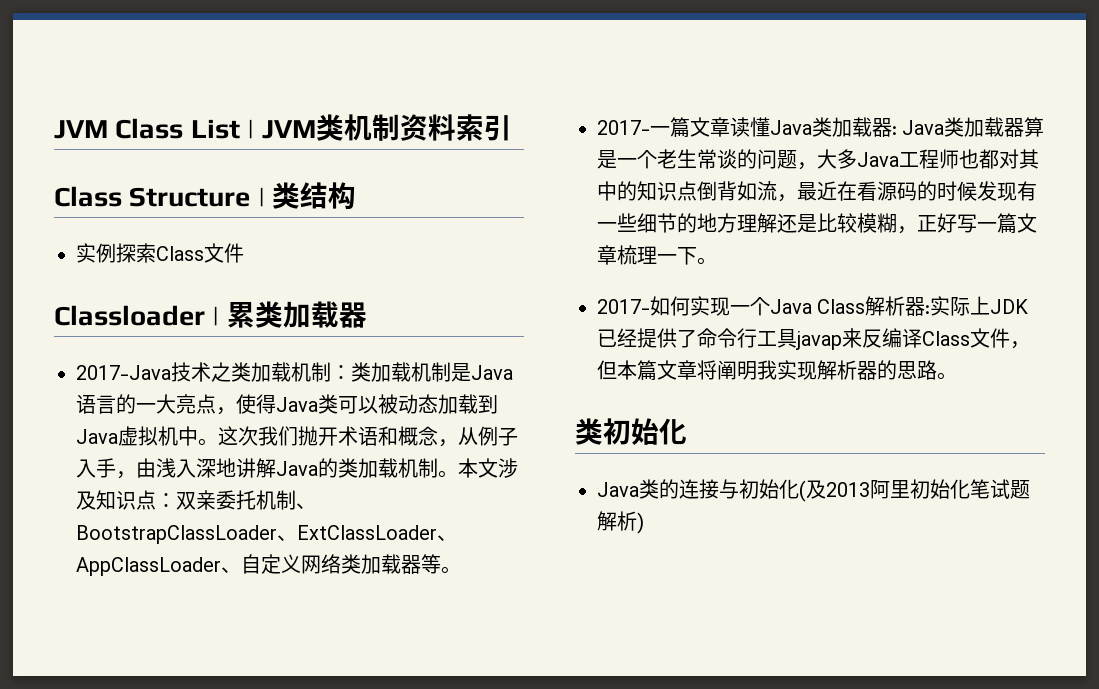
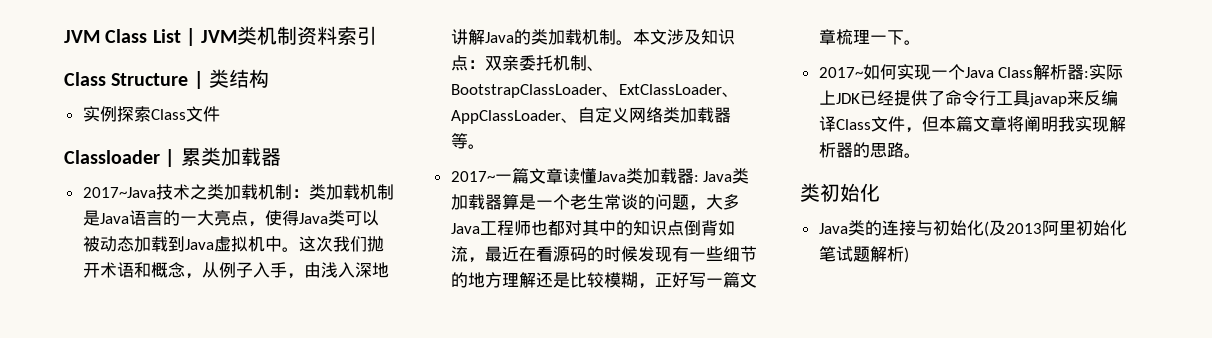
[76,365,171,380] 2017-Java -> [82,187,156,198] 2017~Java
[597,120,650,135] 2017- -> [450,171,495,182] 2017~
[597,299,650,314] 2017- -> [818,67,863,78] 2017~

